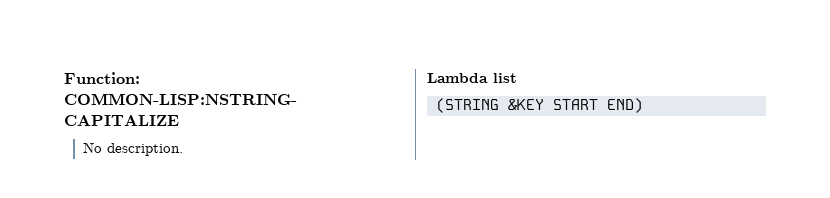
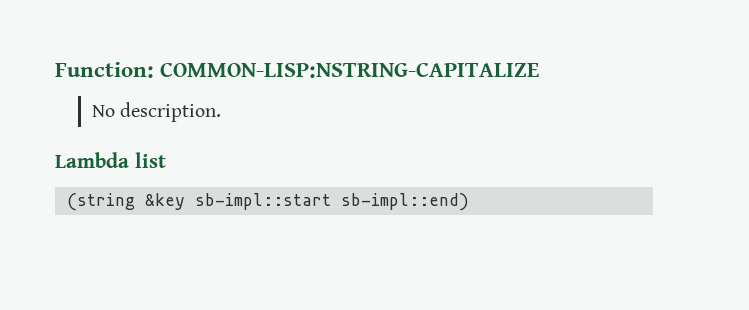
[435,98,643,113] (STRING &KEY START END) -> [66,193,469,211] (string &key sb-impl::start sb-impl::end)

